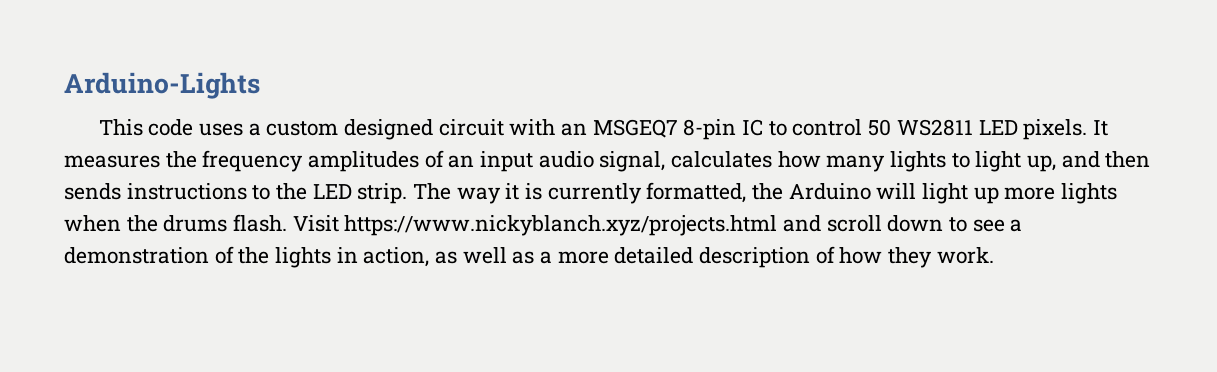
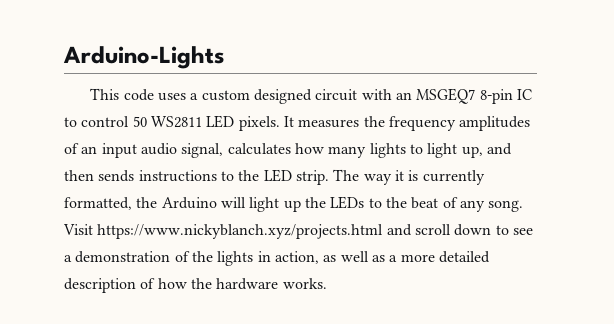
[1004,183,1118,204] [64,214,288,232] more lights when the drums flash. -> [304,196,524,212] the LEDs to the beat of any song.
[888,247,994,268] they work. -> [190,278,327,290] the hardware works.

